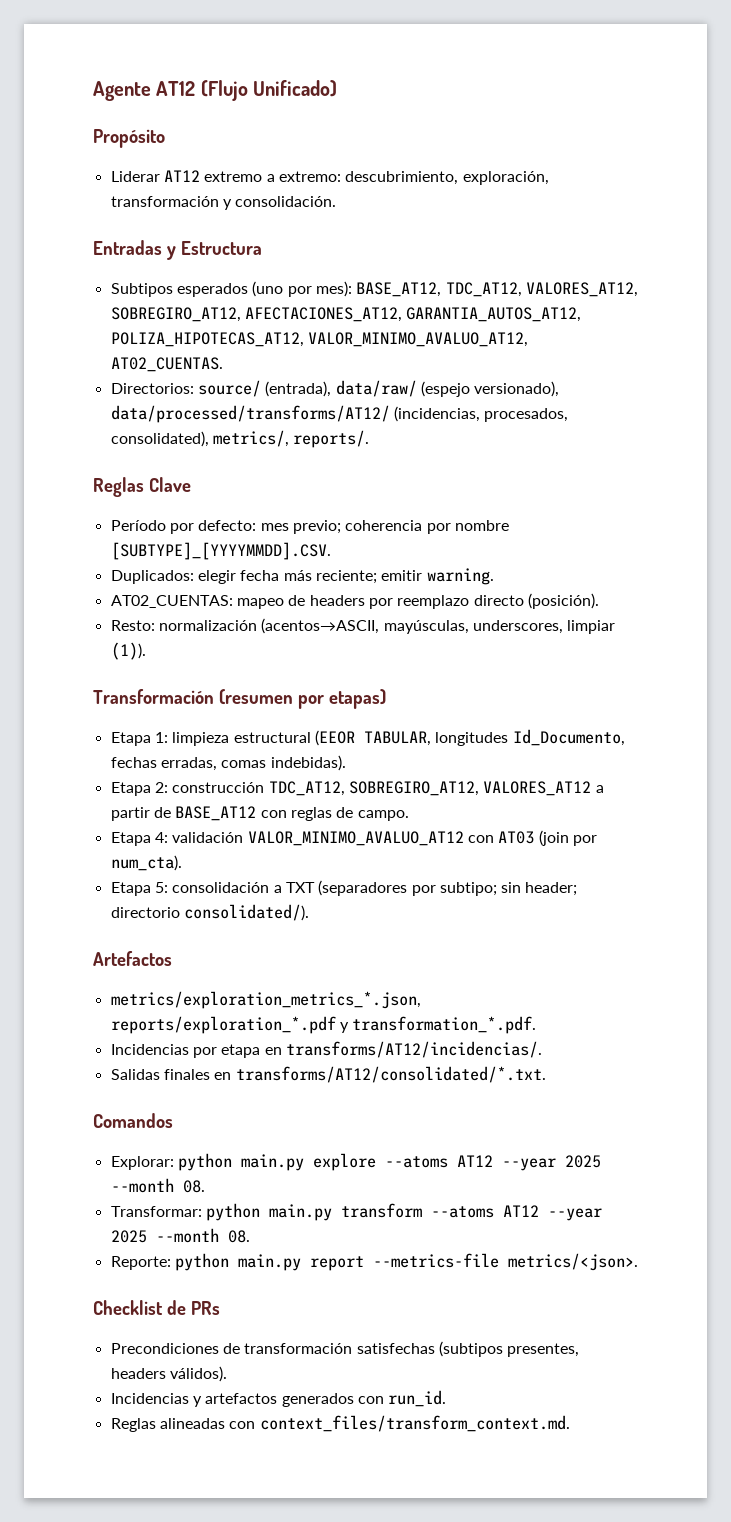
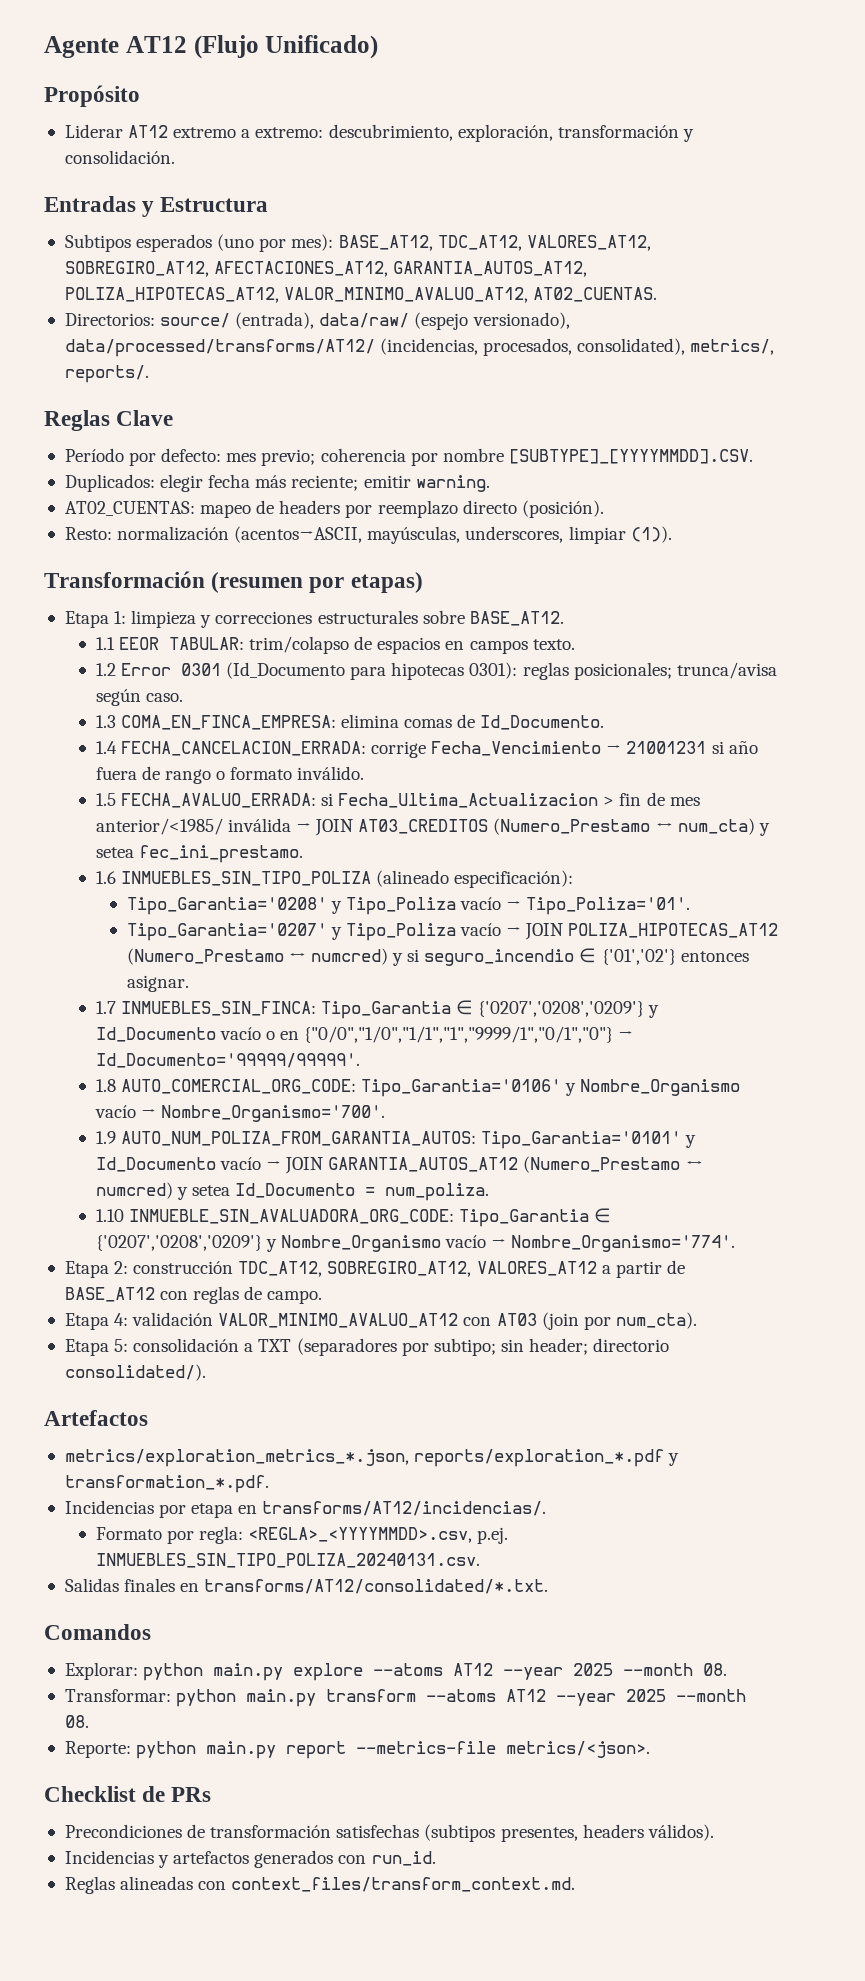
[233,729,625,746] [110,755,346,771] estructural (EEOR TABULAR, longitudes Id_Documento, fechas erradas, comas indebidas). -> [200,610,564,628] [95,636,575,654] [95,662,777,680] [95,689,183,706] [95,714,605,730] [95,741,758,758] [95,766,365,784] [95,792,700,808] [95,818,770,836] [95,845,303,863] [95,870,574,888] [126,897,691,915] [126,923,779,941] [126,948,749,966] [126,975,189,992] [95,1000,660,1019] [95,1026,634,1043] [95,1053,360,1068] [95,1079,741,1097] [94,1105,386,1122] [95,1131,697,1149] [95,1156,703,1174] [95,1182,490,1201] [95,1208,612,1227] [95,1235,736,1252] y correcciones estructurales sobre BASE_AT12. // 1.1 EEOR TABULAR: trim/colapso de espacios en campos texto. // 1.2 Error 0301 (Id_Documento para hipotecas 0301): reglas posicionales; trunca/avisa según caso. // 1.3 COMA_EN_FINCA_EMPRESA: elimina comas de Id_Documento. // 1.4 FECHA_CANCELACION_ERRADA: corrige Fecha_Vencimiento → 21001231 si año fuera de rango o formato inválido. // 1.5 FECHA_AVALUO_ERRADA: si Fecha_Ultima_Actualizacion > fin de mes anterior/<1985/ inválida → JOIN AT03_CREDITOS (Numero_Prestamo ↔ num_cta) y setea fec_ini_prestamo. // 1.6 INMUEBLES_SIN_TIPO_POLIZA (alineado especificación): // Tipo_Garantia='0208' y Tipo_Poliza vacío → Tipo_Poliza='01'. // Tipo_Garantia='0207' y Tipo_Poliza vacío → JOIN POLIZA_HIPOTECAS_AT12 (Numero_Prestamo ↔ numcred) y si seguro_incendio ∈ {'01','02'} entonces asignar. // 1.7 INMUEBLES_SIN_FINCA: Tipo_Garantia ∈ {'0207','0208','0209'} y Id_Documento vacío o en {"0/0","1/0","1/1","1","9999/1","0/1","0"} → Id_Documento='99999/99999'. // 1.8 AUTO_COMERCIAL_ORG_CODE: Tipo_Garantia='0106' y Nombre_Organismo vacío → Nombre_Organismo='700'. // 1.9 AUTO_NUM_POLIZA_FROM_GARANTIA_AUTOS: Tipo_Garantia='0101' y Id_Documento vacío → JOIN GARANTIA_AUTOS_AT12 (Numero_Prestamo ↔ numcred) y setea Id_Documento = num_poliza. // 1.10 INMUEBLE_SIN_AVALUADORA_ORG_CODE: Tipo_Garantia ∈ {'0207','0208','0209'} y Nombre_Organismo vacío → Nombre_Organismo='774'.
(542, 1049) none -> [95,1526,509,1544] [95,1553,480,1568] // Formato por regla: <REGLA>_<YYYYMMDD>.csv, p.ej. INMUEBLES_SIN_TIPO_POLIZA_20240131.csv.

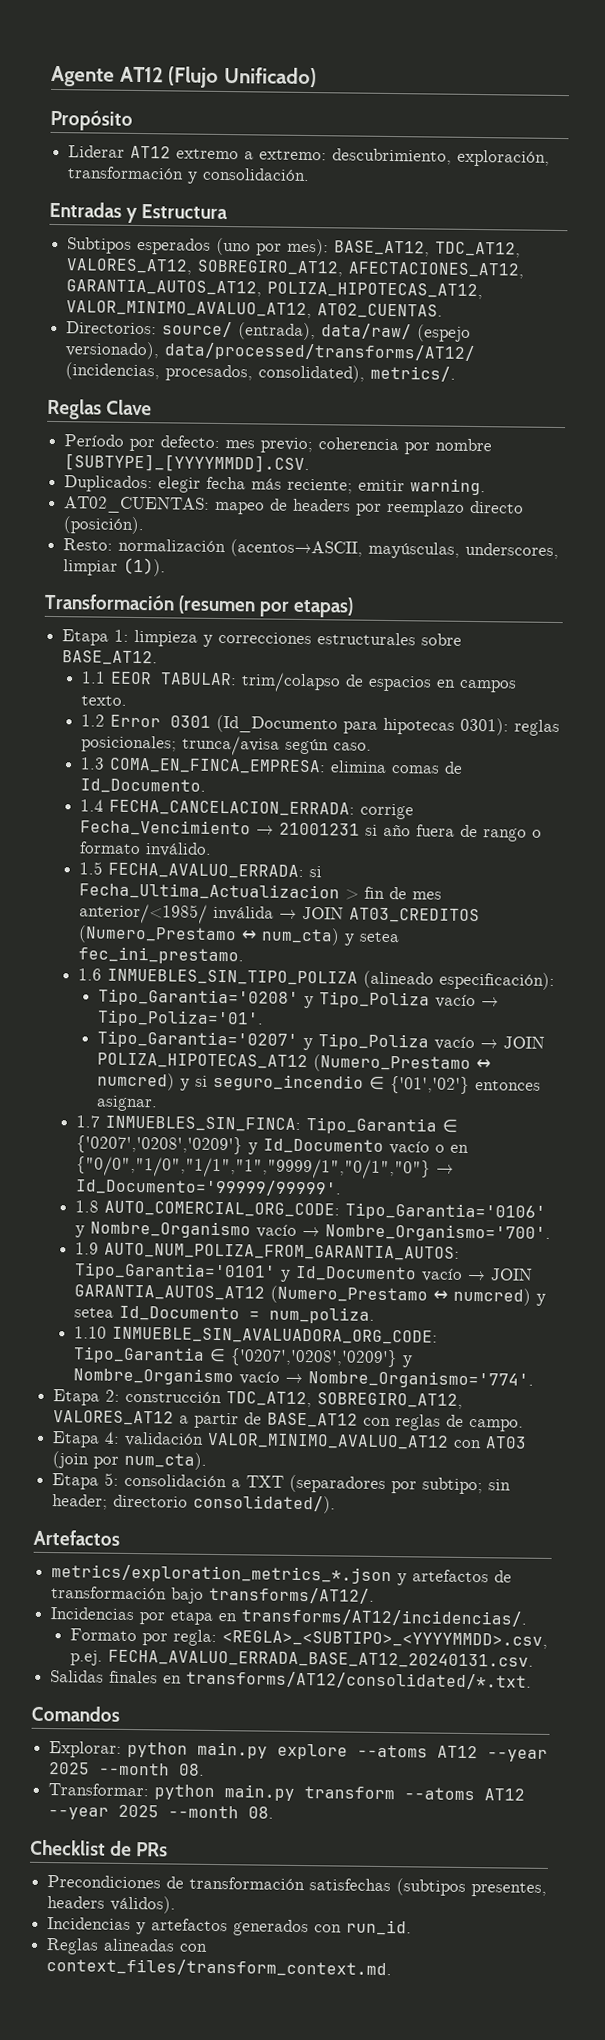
[690,339,775,355] [64,365,149,383] metrics/, reports/. -> [370,365,457,382] metrics/.
[64,1449,680,1467] [64,1475,269,1493] metrics/exploration_metrics_*.json, reports/exploration_*.pdf y transformation_*.pdf. -> [51,1564,513,1586] [51,1586,376,1604] metrics/exploration_metrics_*.json y artefactos de transformación bajo transforms/AT12/.
[248,1527,509,1544] [95,1553,480,1568] <REGLA>_<YYYYMMDD>.csv, p.ej. INMUEBLES_SIN_TIPO_POLIZA_20240131.csv. -> [222,1630,549,1649] [70,1649,535,1669] <REGLA>_<SUBTIPO>_<YYYYMMDD>.csv, p.ej. FECHA_AVALUO_ERRADA_BASE_AT12_20240131.csv.
[64,1741,651,1759] // Reporte: python main.py report --metrics-file metrics/<json>. -> (275, 1812) none

